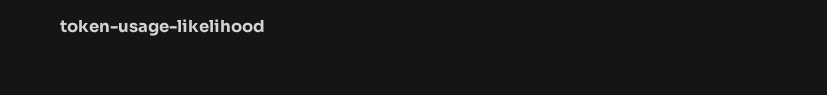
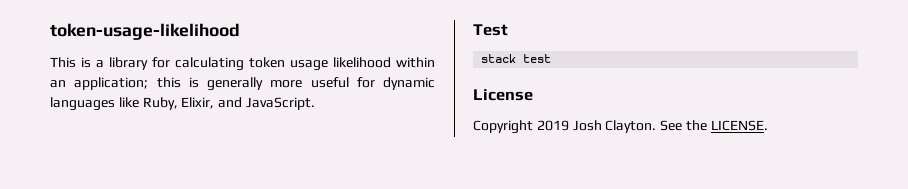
(265, 27) none -> [50,57,435,71] [50,77,435,91] [50,97,315,111] [473,24,508,36] [481,54,552,63] [473,89,533,101] [473,120,768,134] // This is a library for calculating token usage likelihood within an application; this is generally more useful for dynamic languages like Ruby, Elixir, and JavaScript. // Test // stack test // License // Copyright 2019 Josh Clayton. See the LICENSE.

